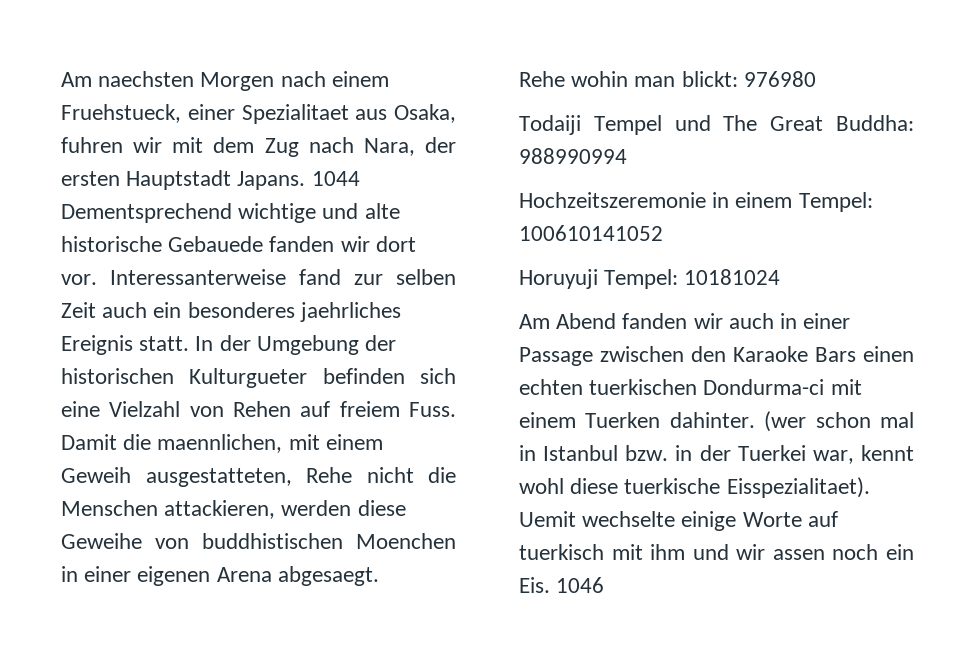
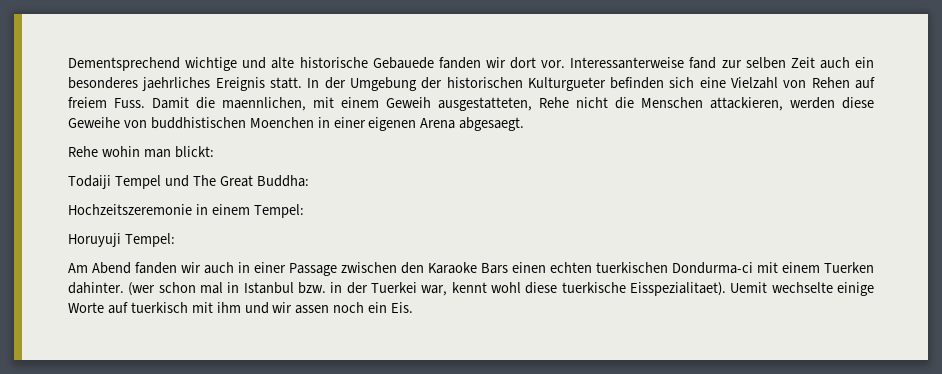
[61,71,389,91] [61,104,456,124] [61,137,456,157] [61,170,360,190] Am naechsten Morgen nach einem Fruehstueck, einer Spezialitaet aus Osaka, fuhren wir mit dem Zug nach Nara, der ersten Hauptstadt Japans. 1044 -> (68, 64) none
[743,71,816,87] 976980 -> (214, 152) none
[519,148,627,164] 988990994 -> (309, 181) none
[519,225,663,241] 100610141052 -> (304, 211) none
[684,269,781,285] 10181024 -> (175, 240) none
[556,577,605,593] 1046 -> (414, 307) none

